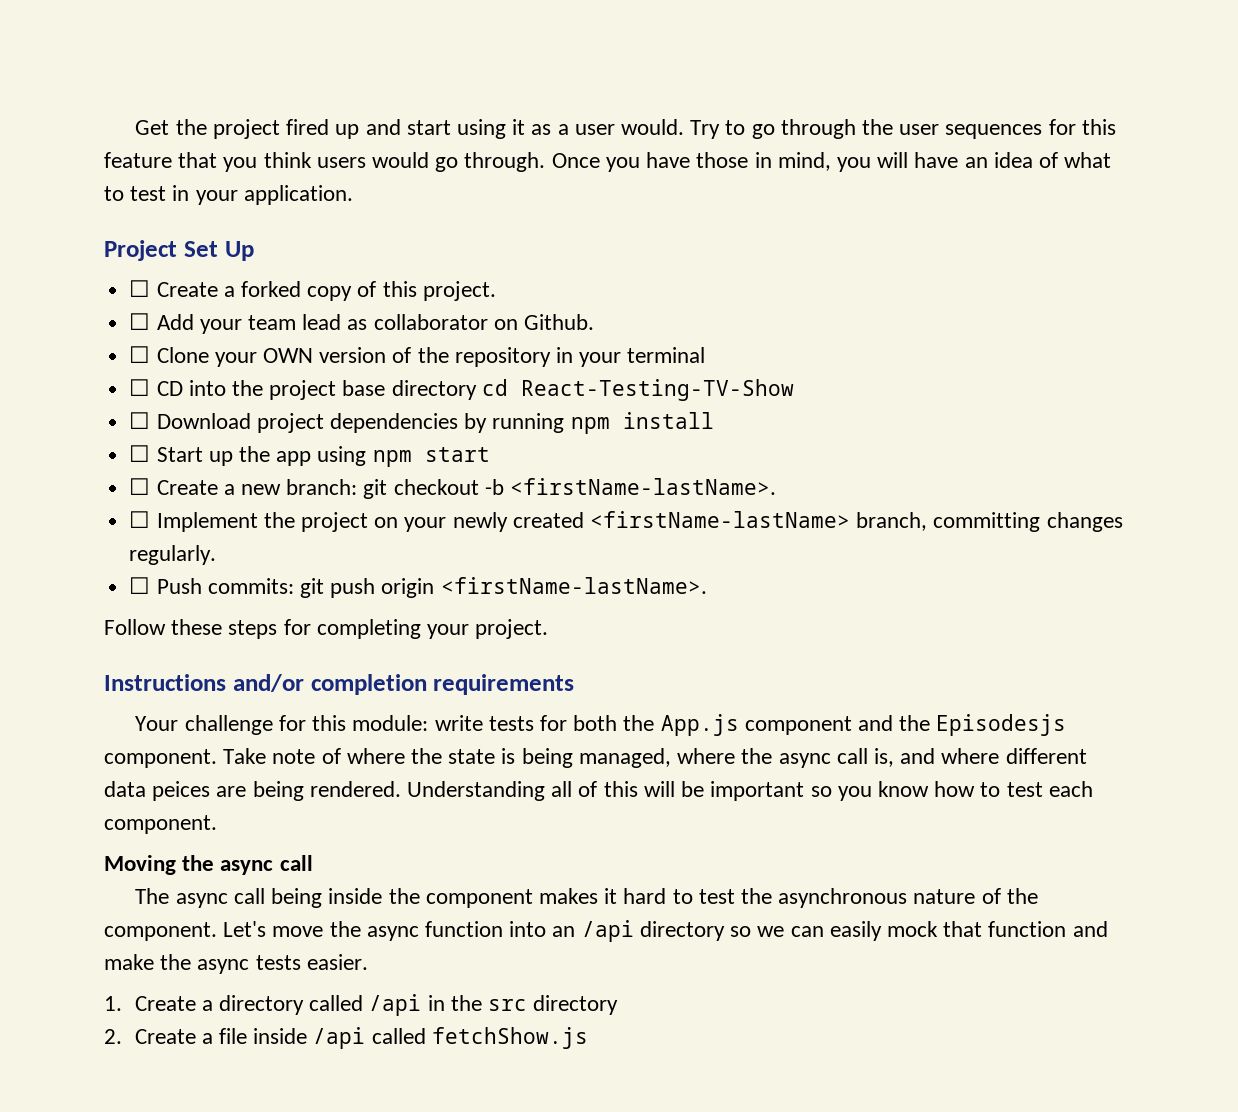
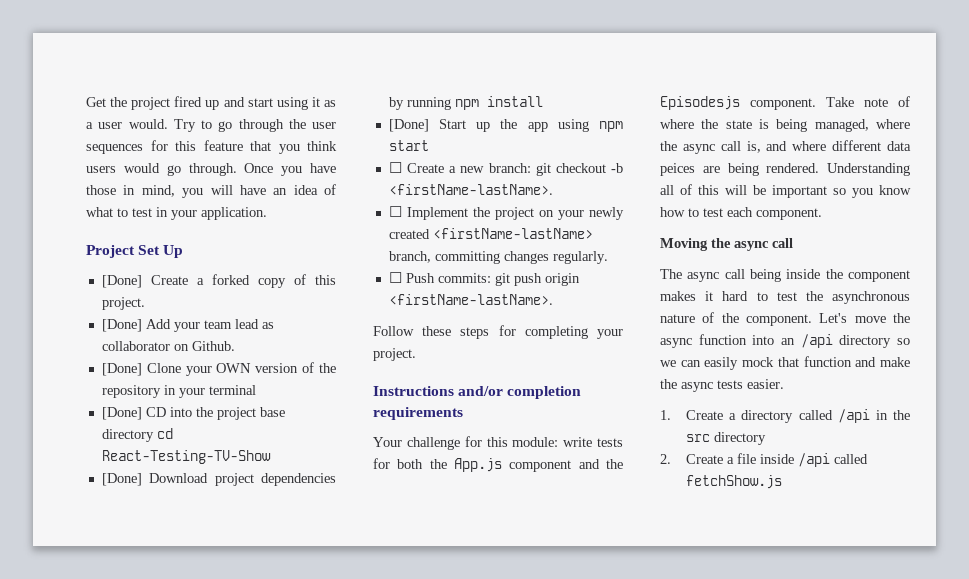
[129,280,151,297] ☐ -> [101,275,142,288] [Done]
[129,313,151,330] ☐ -> [101,319,142,332] [Done]
[129,346,151,363] ☐ -> [101,363,142,376] [Done]
[129,379,151,396] ☐ -> [101,407,142,420] [Done]
[129,412,151,429] ☐ -> [101,473,142,486] [Done]
[129,445,151,462] ☐ -> [388,119,429,132] [Done]

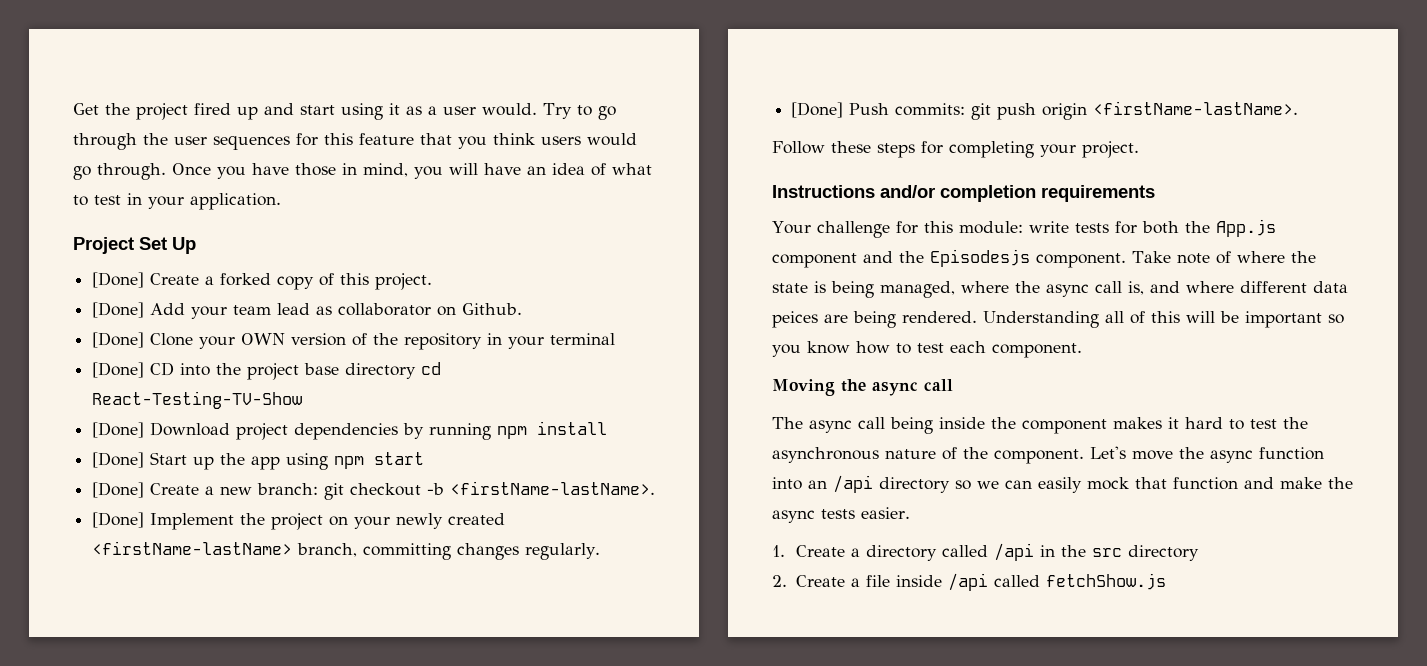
[388,162,402,173] ☐ -> [92,482,145,498] [Done]
[388,206,402,217] ☐ -> [92,512,145,528] [Done]
[388,272,402,283] ☐ -> [791,102,844,118] [Done]

